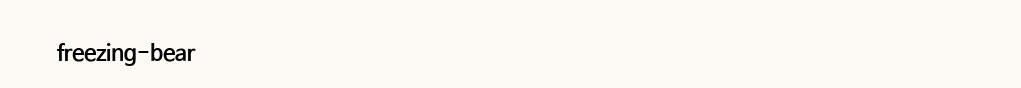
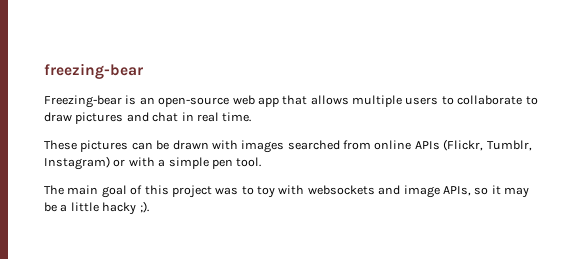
(196, 54) none -> [44,95,538,108] [44,112,252,124] [44,139,532,153] [44,156,262,170] [44,185,529,198] [44,201,149,215] // Freezing-bear is an open-source web app that allows multiple users to collaborate to draw pictures and chat in real time. // These pictures can be drawn with images searched from online APIs (Flickr, Tumblr, Instagram) or with a simple pen tool. // The main goal of this project was to toy with websockets and image APIs, so it may be a little hacky ;).

